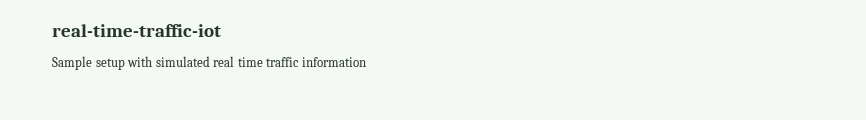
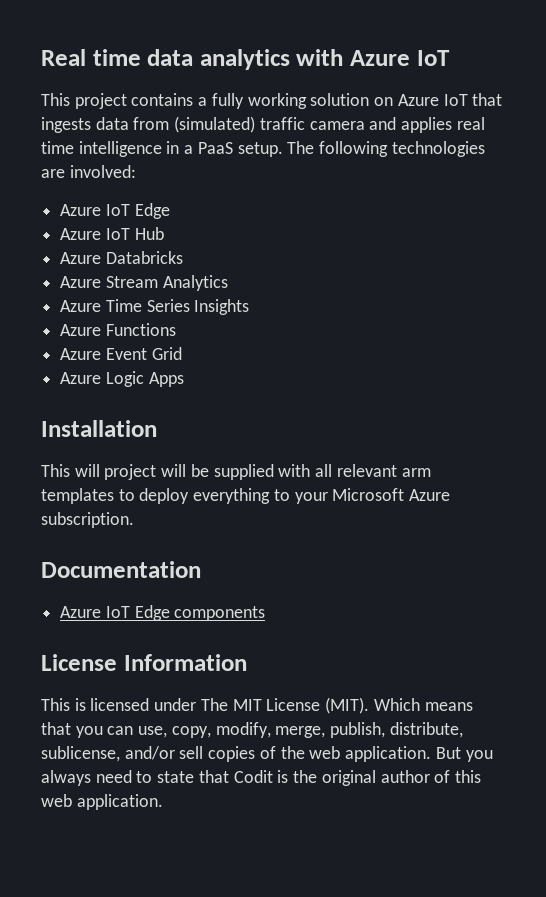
[52,24,221,37] [52,56,366,70] real-time-traffic-iot // Sample setup with simulated real time traffic information -> [41,49,450,70] [41,93,503,109] [41,116,485,133] [41,141,485,157] [41,165,136,178] [60,203,170,219] [60,227,164,240] [60,251,183,264] [60,275,228,291] [60,299,250,315] [60,323,176,336] [60,347,182,360] [60,371,184,387] [41,420,157,437] [41,464,431,480] [41,488,451,504] [41,512,134,528] [41,561,201,578] [60,605,266,621] [41,654,247,671] [41,697,473,714] [41,722,463,738] [41,746,493,762] [41,770,481,786] [41,794,163,810] Real time data analytics with Azure IoT // This project contains a fully working solution on Azure IoT that ingests data from (simulated) traffic camera and applies real time intelligence in a PaaS setup. The following technologies are involved: // Azure IoT Edge // Azure IoT Hub // Azure Databricks // Azure Stream Analytics // Azure Time Series Insights // Azure Functions // Azure Event Grid // Azure Logic Apps // Installation // This will project will be supplied with all relevant arm templates to deploy everything to your Microsoft Azure subscription. // Documentation // Azure IoT Edge components // License Information // This is licensed under The MIT License (MIT). Which means that you can use, copy, modify, merge, publish, distribute, sublicense, and/or sell copies of the web application. But you always need to state that Codit is the original author of this web application.

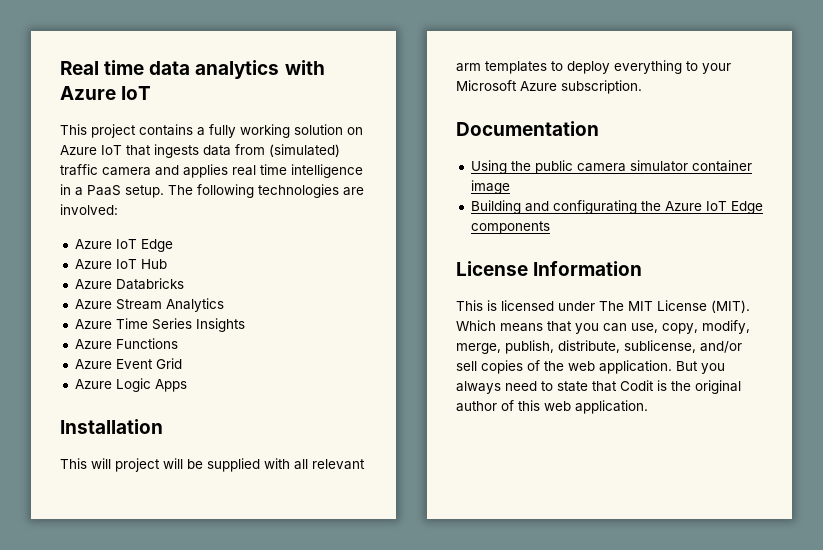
(201, 569) none -> [470,160,752,174] [470,180,510,194] [470,200,661,214] Using the public camera simulator container image // Building and configurating the

